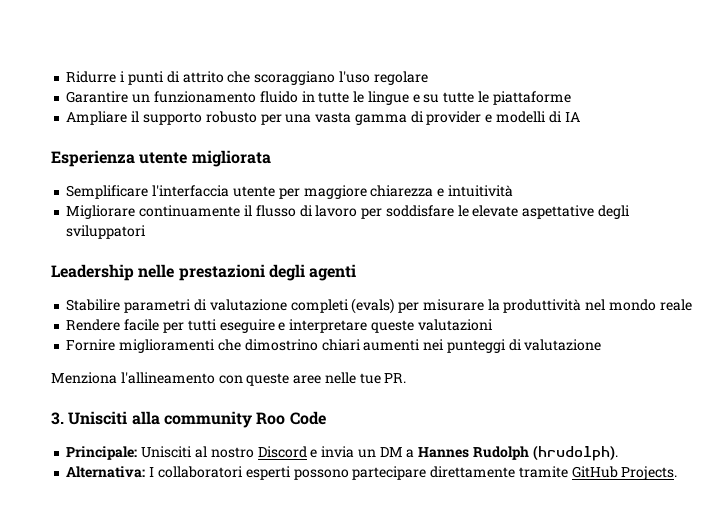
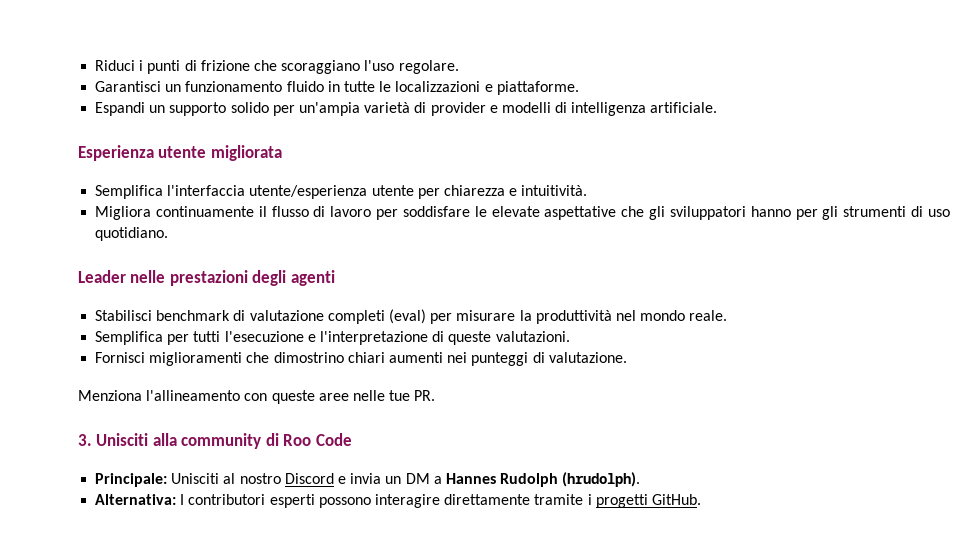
[66,71,117,83] Ridurre -> [95,60,136,71] Riduci
[182,71,224,83] attrito -> [200,60,250,71] frizione
[373,71,428,85] [66,91,129,103] regolare // Garantire -> [398,60,459,74] [95,81,162,92] regolare. // Garantisci
[367,91,571,105] [66,111,407,125] lingue e su tutte le piattaforme // Ampliare il supporto robusto per una vasta gamma -> [395,81,579,95] [95,102,411,116] localizzazioni e piattaforme. // Espandi un supporto solido per un'ampia varietà
[564,112,580,122] IA -> [571,102,718,116] intelligenza artificiale.
[66,185,230,199] Semplificare l'interfaccia -> [95,185,368,199] Semplifica l'interfaccia utente/esperienza
[303,185,367,199] maggiore -> (440, 193) none
[447,185,513,197] [66,205,136,219] intuitività // Migliorare -> [521,185,588,196] [95,206,152,220] intuitività. // Migliora
[597,205,630,219] degli -> [621,206,666,220] che gli
[51,264,134,281] // Leadership -> [750,206,950,220] [95,227,169,241] [78,270,126,283] hanno per gli strumenti di uso quotidiano. // Leader
[66,299,192,313] Stabilire parametri -> [95,310,231,321] Stabilisci benchmark
[351,298,395,314] (evals) -> [388,309,426,324] (eval)
[659,299,692,311] [66,319,493,333] [66,339,116,351] reale // Rendere facile per tutti eseguire e interpretare queste valutazioni // Fornire -> [689,310,728,321] [95,331,570,345] [95,352,146,363] reale. // Semplifica per tutti l'esecuzione e l'interpretazione di queste valutazioni. // Fornisci
[524,339,602,351] valutazione -> [548,352,627,363] valutazione.
(252, 419) none -> [265,433,279,446] di
[157,466,243,478] collaboratori -> [188,494,266,505] contributori
[352,466,427,480] partecipare -> [374,494,440,508] interagire
[571,466,678,480] GitHub Projects. -> [587,494,701,508] i progetti GitHub.

